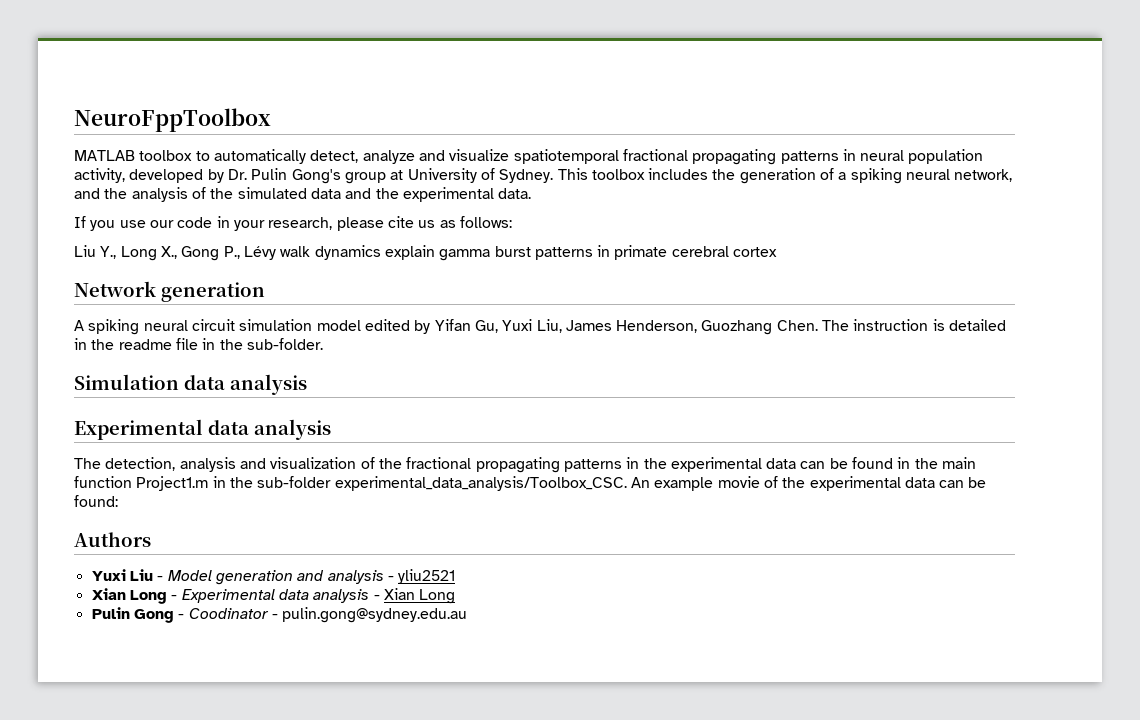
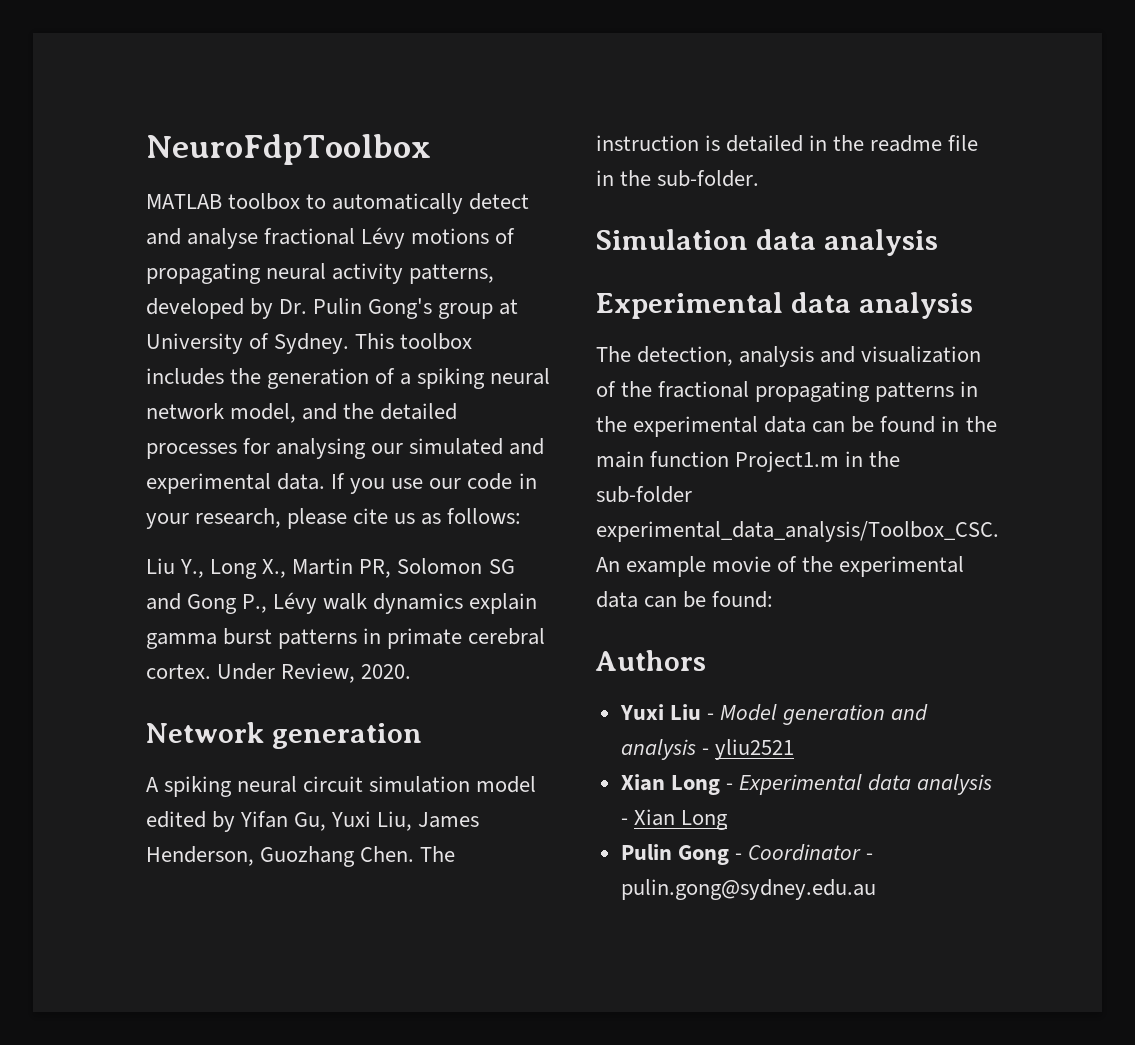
[74,108,271,132] NeuroFppToolbox -> [146,134,431,165] NeuroFdpToolbox
[310,149,984,165] [74,168,125,183] detect, analyze and visualize spatiotemporal fractional propagating patterns in neural population activity, -> [469,193,530,210] [146,227,516,249] [146,263,495,284] detect and analyse fractional Lévy motions of propagating neural activity patterns,
[954,169,1013,182] [74,187,399,202] network, and the analysis of the simulated data and the -> [146,403,458,423] [146,438,545,459] network model, and the detailed processes for analysing our simulated and
(532, 193) // -> (326, 481) none
(177, 252) none -> [292,558,515,578] [146,593,181,610] Martin PR, Solomon SG and
[733,247,778,257] cortex -> [146,663,412,683] cortex. Under Review, 2020.
[188,608,269,619] Coodinator -> [747,844,861,861] Coordinator

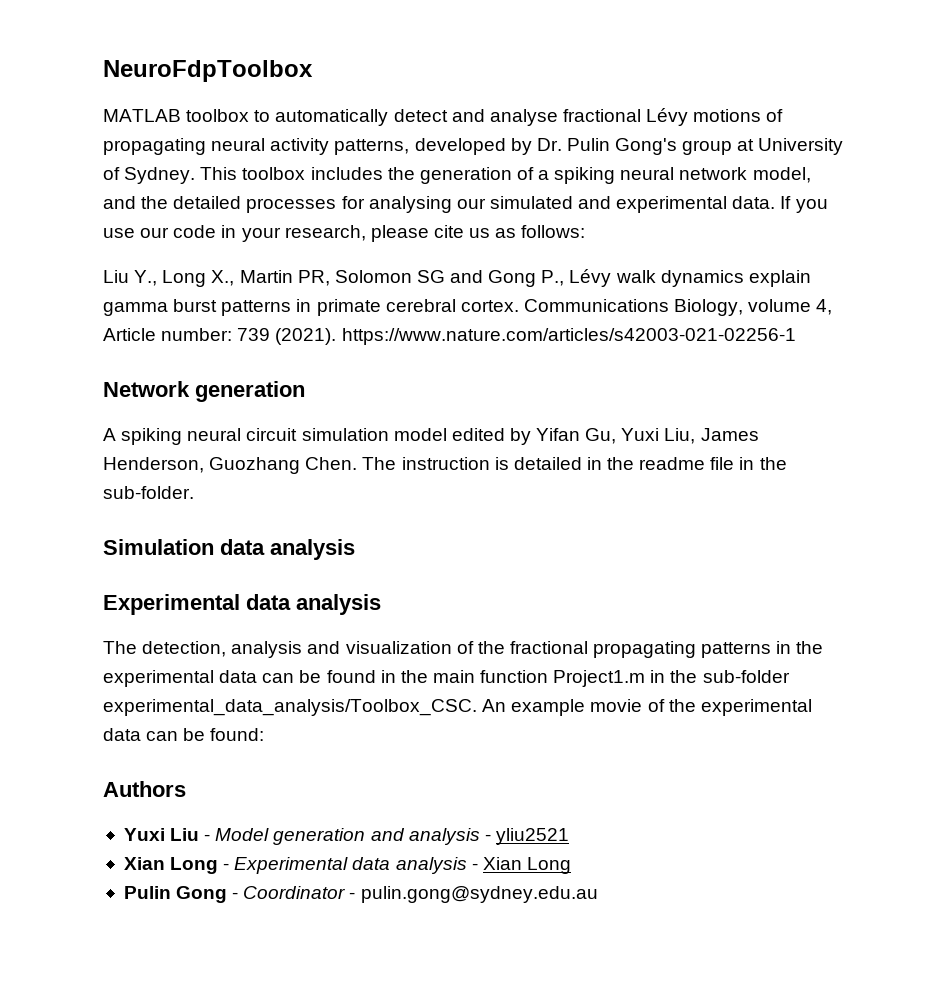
[217,663,412,683] Under Review, 2020. -> [523,299,833,316] [103,328,796,345] Communications Biology, volume 4, Article number: 739 (2021). https://www.nature.com/articles/s42003-021-02256-1

